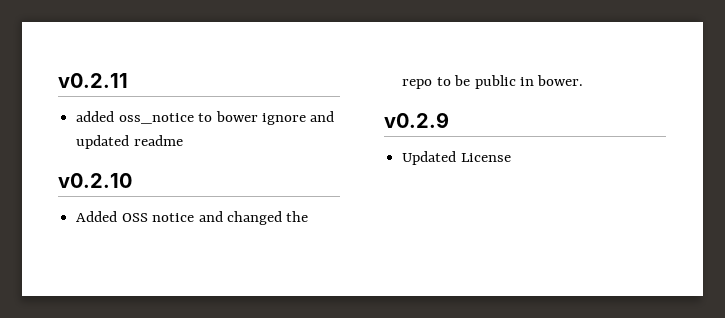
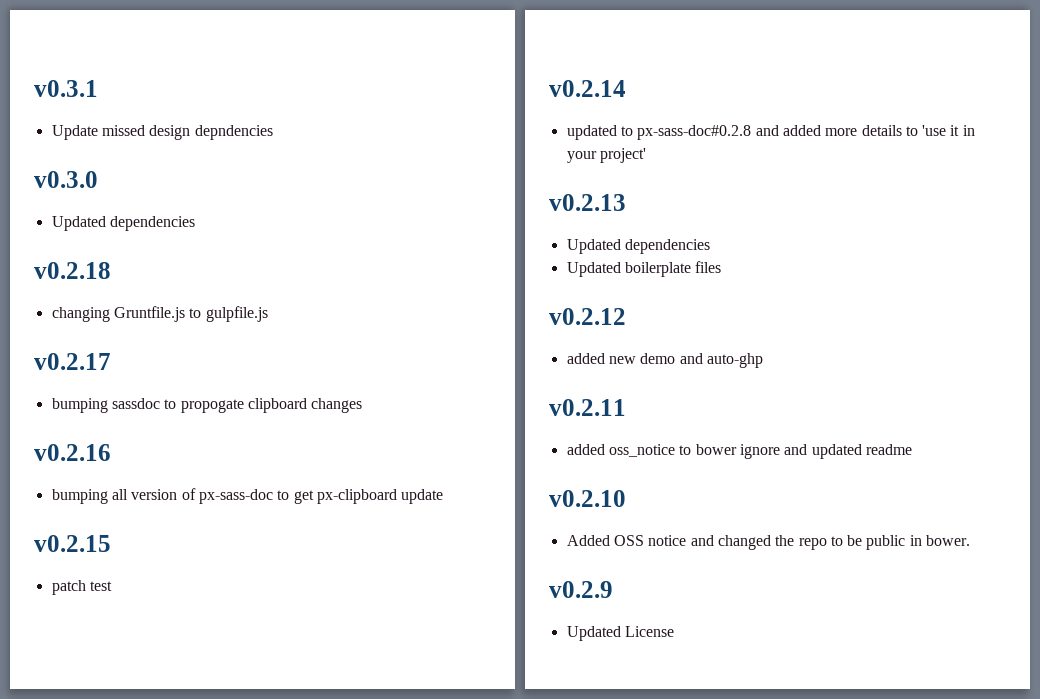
(58, 80) none -> [34,80,98,97] [51,125,273,140] [34,171,98,188] [51,216,195,231] [34,262,111,279] [51,306,268,322] [34,353,111,370] [51,398,363,413] [34,444,111,461] [51,488,444,504] [34,535,111,552] [51,580,112,595] [549,80,626,97] [566,125,975,140] [566,148,646,163] [549,194,626,211] [566,239,710,254] [566,261,722,277] [549,308,626,325] [566,353,763,368] v0.3.1 // Update missed design depndencies // v0.3.0 // Updated dependencies // v0.2.18 // changing Gruntfile.js to gulpfile.js // v0.2.17 // bumping sassdoc to propogate clipboard changes // v0.2.16 // bumping all version of px-sass-doc to get px-clipboard update // v0.2.15 // patch test // v0.2.14 // updated to px-sass-doc#0.2.8 and added more details to 'use it in your project' // v0.2.13 // Updated dependencies // Updated boilerplate files // v0.2.12 // added new demo and auto-ghp //

